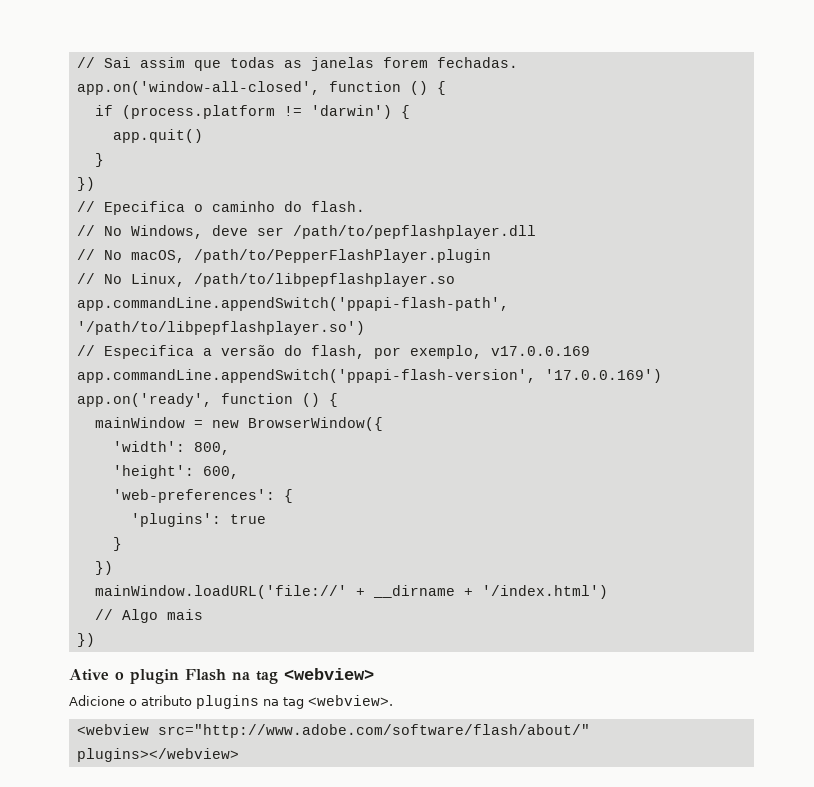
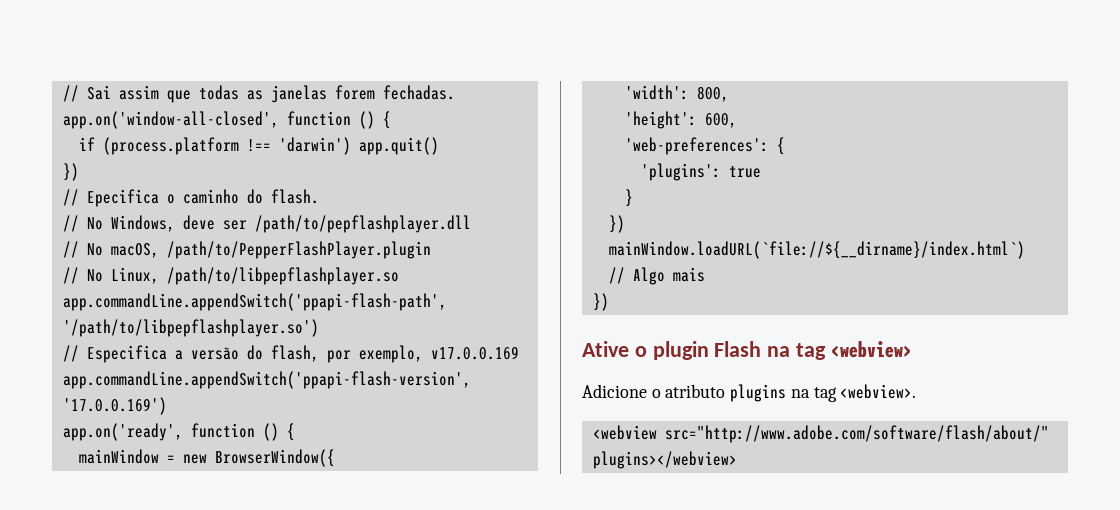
[283,105,410,119] != 'darwin') { // -> [246,137,351,155] !== 'darwin')
[94,153,104,167] // } -> (439, 146) none
[94,585,608,599] mainWindow.loadURL('file://' + __dirname + '/index.html') -> [608,241,1025,259] mainWindow.loadURL(`file://${__dirname}/index.html`)

